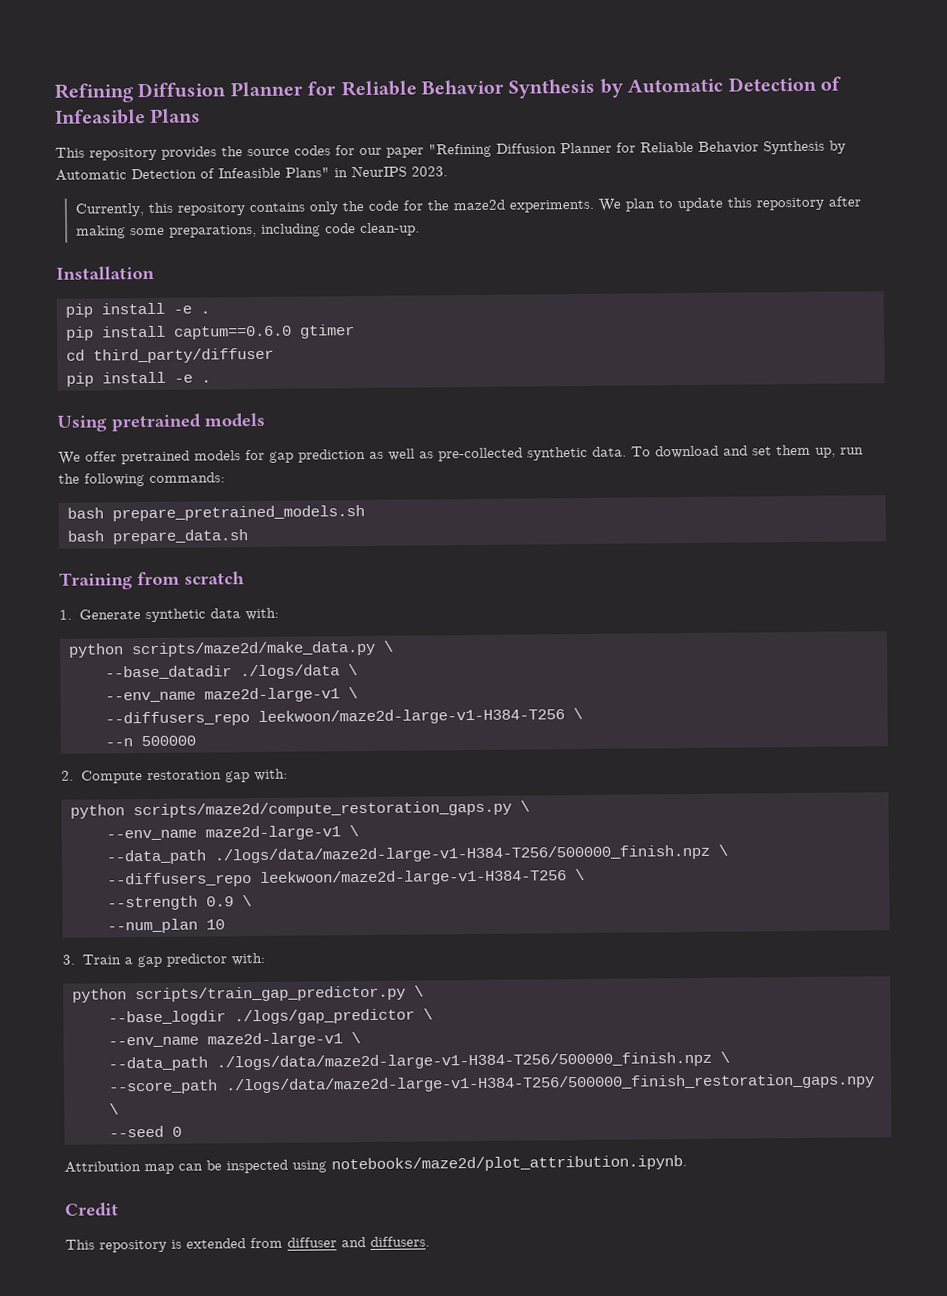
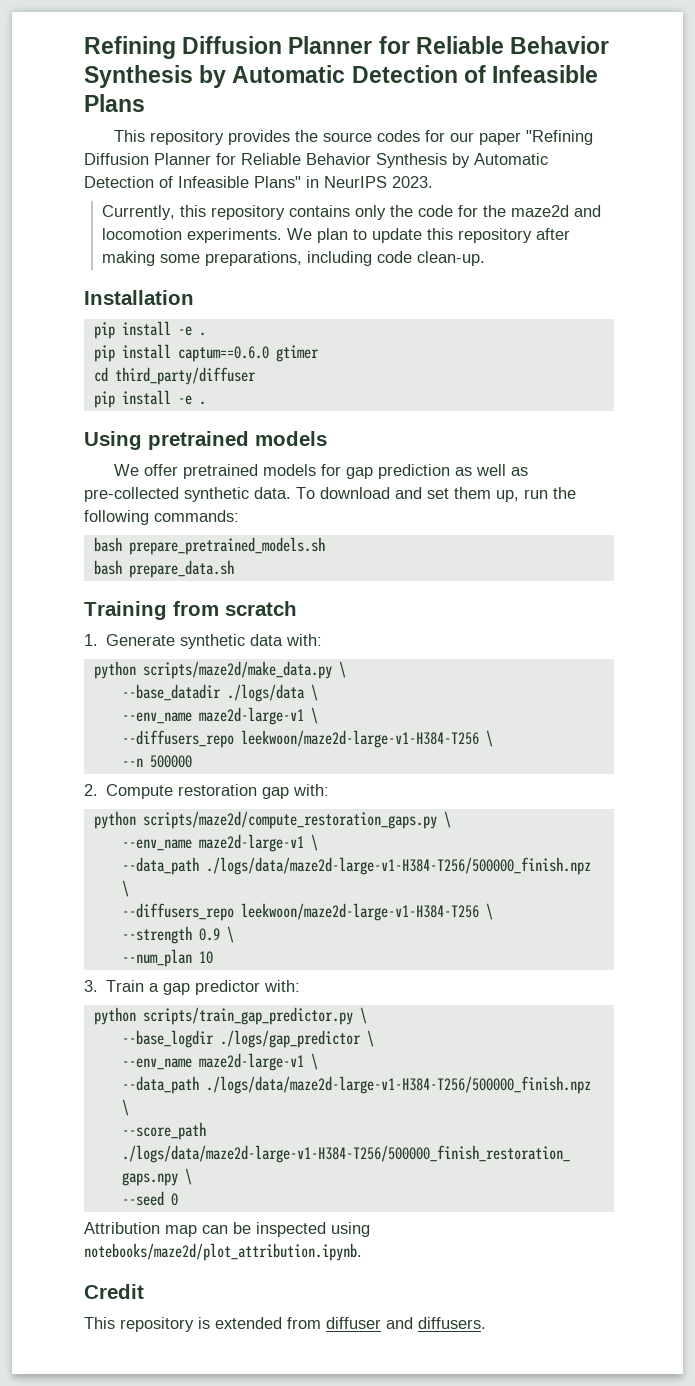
(505, 205) none -> [574,205,602,217] [102,228,183,240] and locomotion

